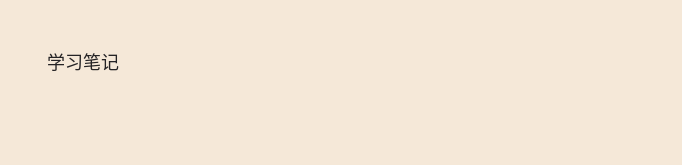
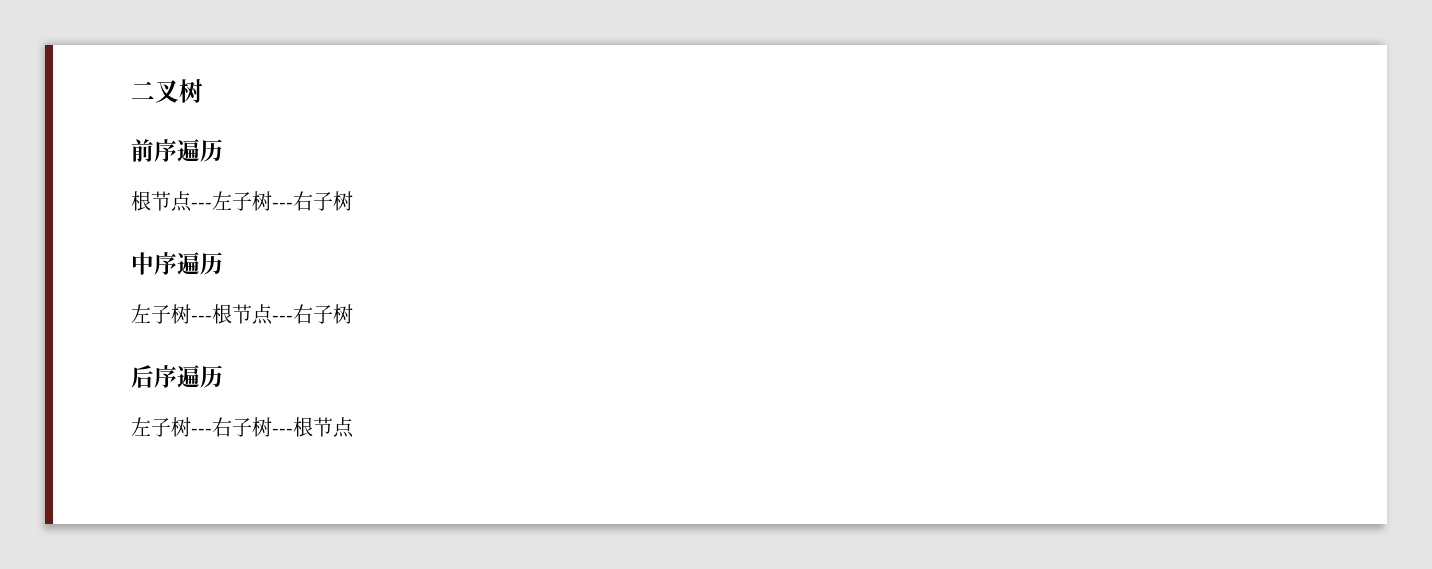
[47,53,119,71] 学习笔记 -> [131,79,203,103] [131,139,223,162] [131,191,353,212] [131,252,223,275] [131,304,353,325] [131,365,223,388] [131,417,354,438] 二叉树 // 前序遍历 // 根节点---左子树---右子树 // 中序遍历 // 左子树---根节点---右子树 // 后序遍历 // 左子树---右子树---根节点

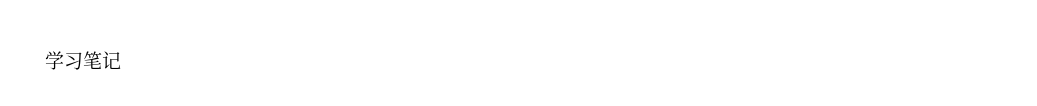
[131,79,203,103] [131,139,223,162] [131,191,353,212] [131,252,223,275] [131,304,353,325] [131,365,223,388] [131,417,354,438] 二叉树 // 前序遍历 // 根节点---左子树---右子树 // 中序遍历 // 左子树---根节点---右子树 // 后序遍历 // 左子树---右子树---根节点 -> [45,51,121,70] 学习笔记

